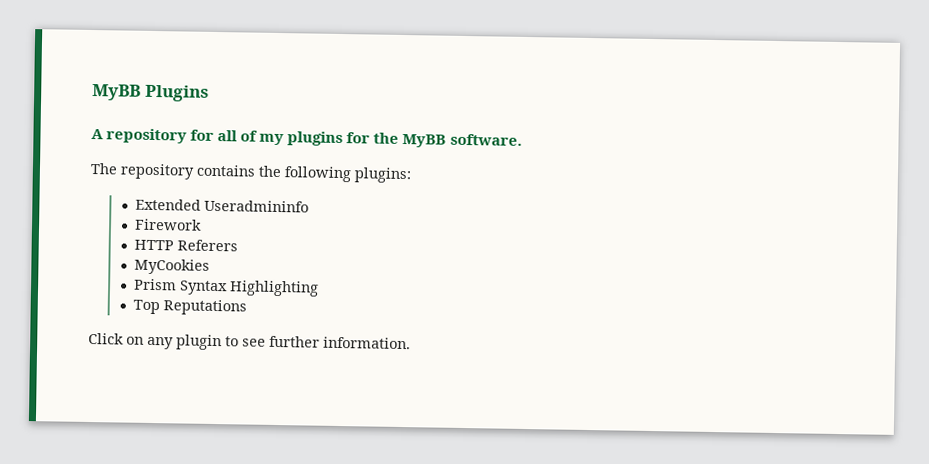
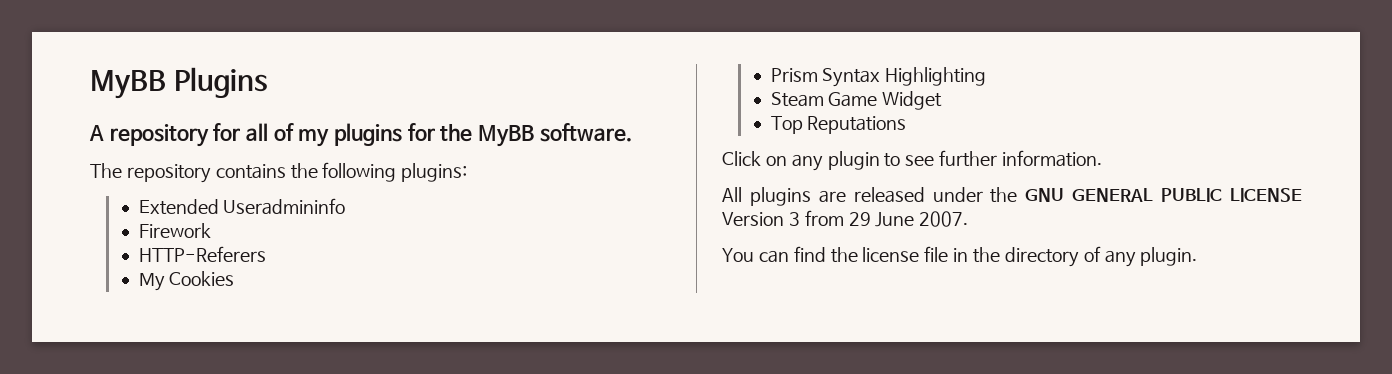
[133,239,238,252] [133,258,210,275] HTTP Referers // MyCookies -> [138,246,266,262] [138,271,235,291] HTTP-Referers // My Cookies
(319, 288) none -> [770,91,943,110] // Steam Game Widget
(411, 343) none -> [722,187,1302,206] [722,210,969,227] [722,246,1198,267] // All plugins are released under the GNU GENERAL PUBLIC LICENSE Version 3 from 29 June 2007. // You can find the license file in the directory of any plugin.

